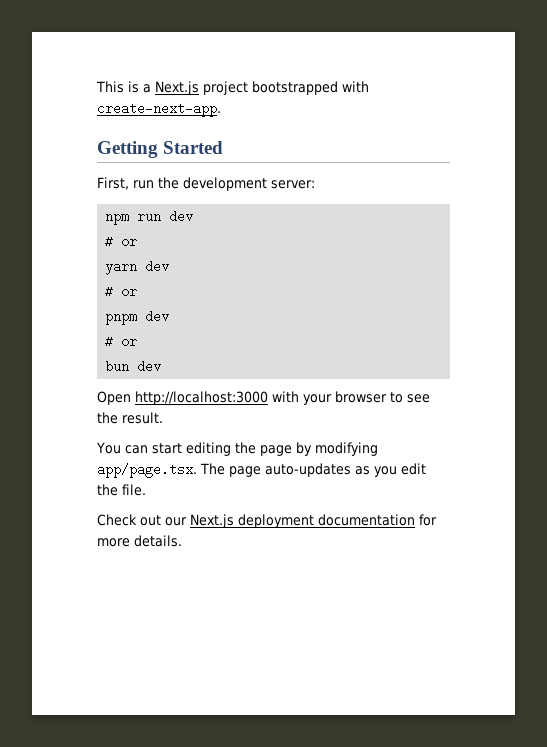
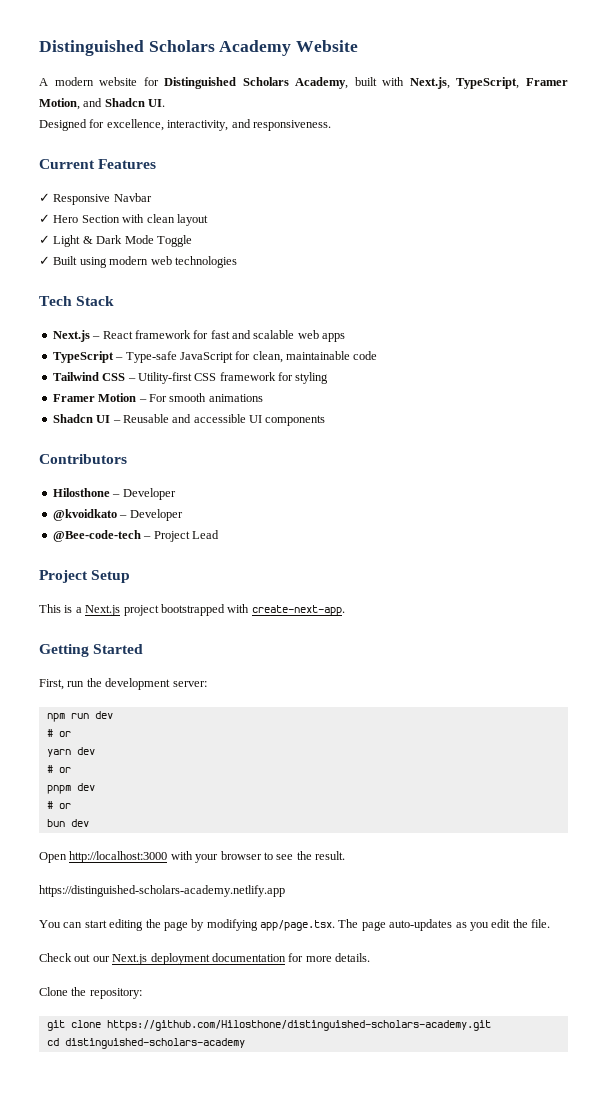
(96, 87) none -> [39,40,359,56] [39,77,568,89] [39,98,166,110] [39,119,331,131] [39,159,157,169] [39,193,152,205] [39,214,208,226] [39,235,192,247] [39,256,237,268] [39,296,115,306] [52,330,346,342] [52,351,378,363] [52,372,329,384] [52,393,263,402] [52,414,326,426] [39,454,127,464] [52,488,176,500] [52,509,183,521] [52,530,219,542] [39,570,131,583] Distinguished Scholars Academy Website // A modern website for Distinguished Scholars Academy, built with Next.js, TypeScript, Framer Motion, and Shadcn UI. // Designed for excellence, interactivity, and responsiveness. // Current Features // ✓ Responsive Navbar // ✓ Hero Section with clean layout // ✓ Light & Dark Mode Toggle // ✓ Built using modern web technologies // Tech Stack // Next.js – React framework for fast and scalable web apps // TypeScript – Type-safe JavaScript for clean, maintainable code // Tailwind CSS – Utility-first CSS framework for styling // Framer Motion – For smooth animations // Shadcn UI – Reusable and accessible UI components // Contributors // Hilosthone – Developer // @kvoidkato – Developer // @Bee-code-tech – Project Lead // Project Setup //
(163, 418) none -> [39,885,285,897] // https://distinguished-scholars-academy.netlify.app
(182, 541) none -> [39,987,142,999] [46,1020,491,1031] [46,1038,245,1049] // Clone the repository: // git clone https://github.com/Hilosthone/distinguished-scholars-academy.git // cd distinguished-scholars-academy

